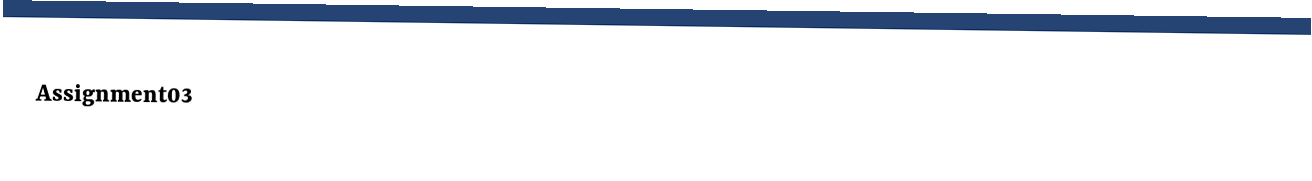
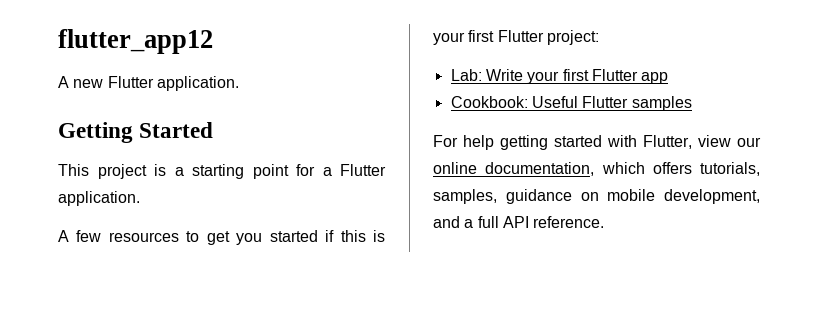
[34,83,194,108] Assignment03 -> [58,29,213,54] [58,76,239,91] [58,122,214,143] [58,164,386,179] [58,191,140,206] [58,230,386,245] [433,30,599,45] [450,69,669,84] [450,96,692,111] [433,135,761,150] [433,162,760,176] [433,189,760,204] [433,216,605,228] flutter_app12 // A new Flutter application. // Getting Started // This project is a starting point for a Flutter application. // A few resources to get you started if this is your first Flutter project: // Lab: Write your first Flutter app // Cookbook: Useful Flutter samples // For help getting started with Flutter, view our online documentation, which offers tutorials, samples, guidance on mobile development, and a full API reference.

